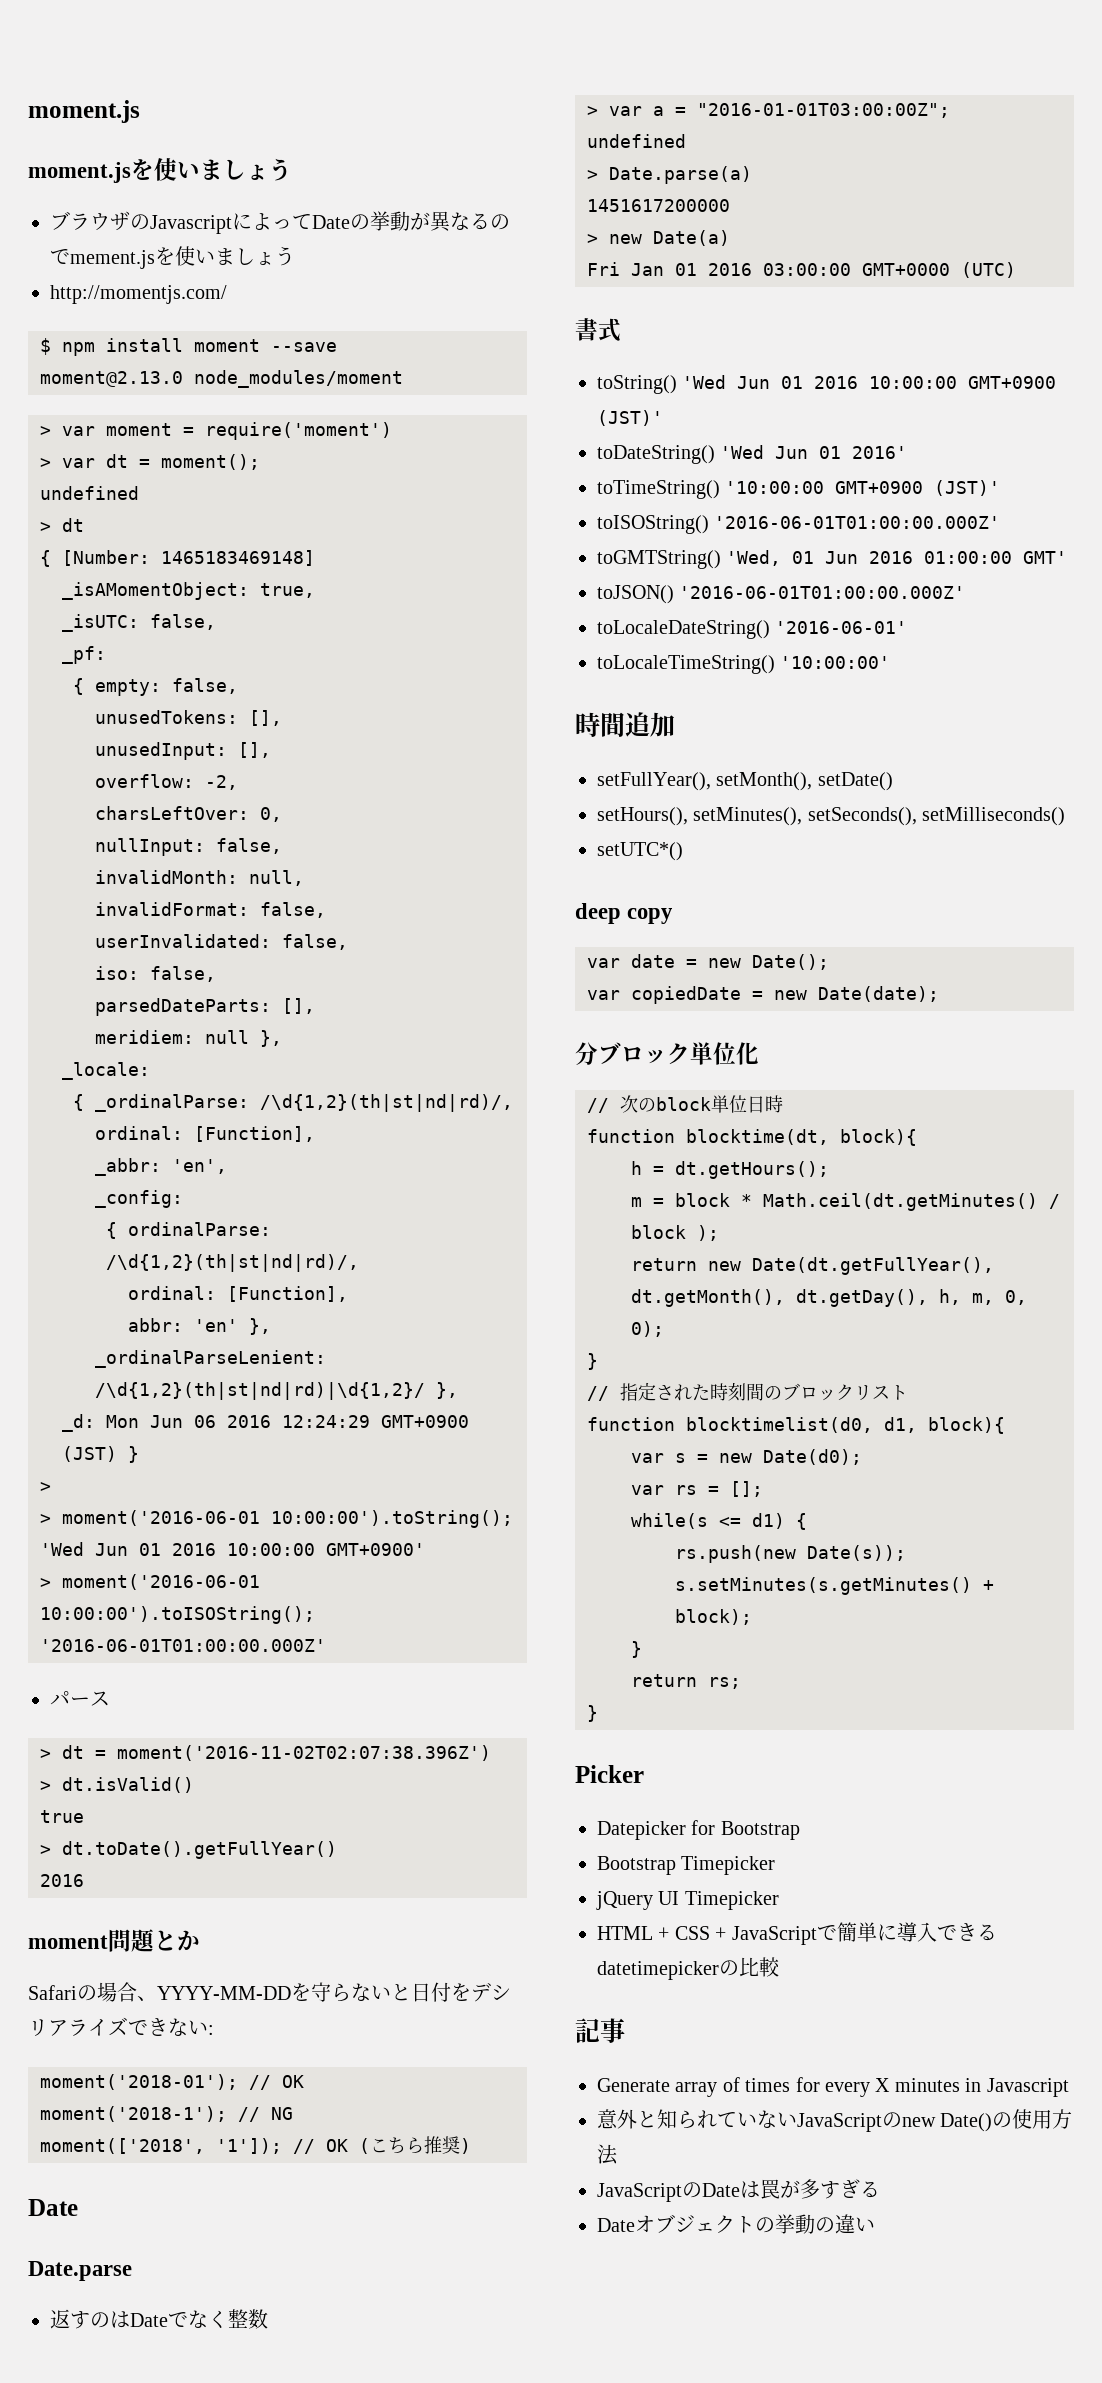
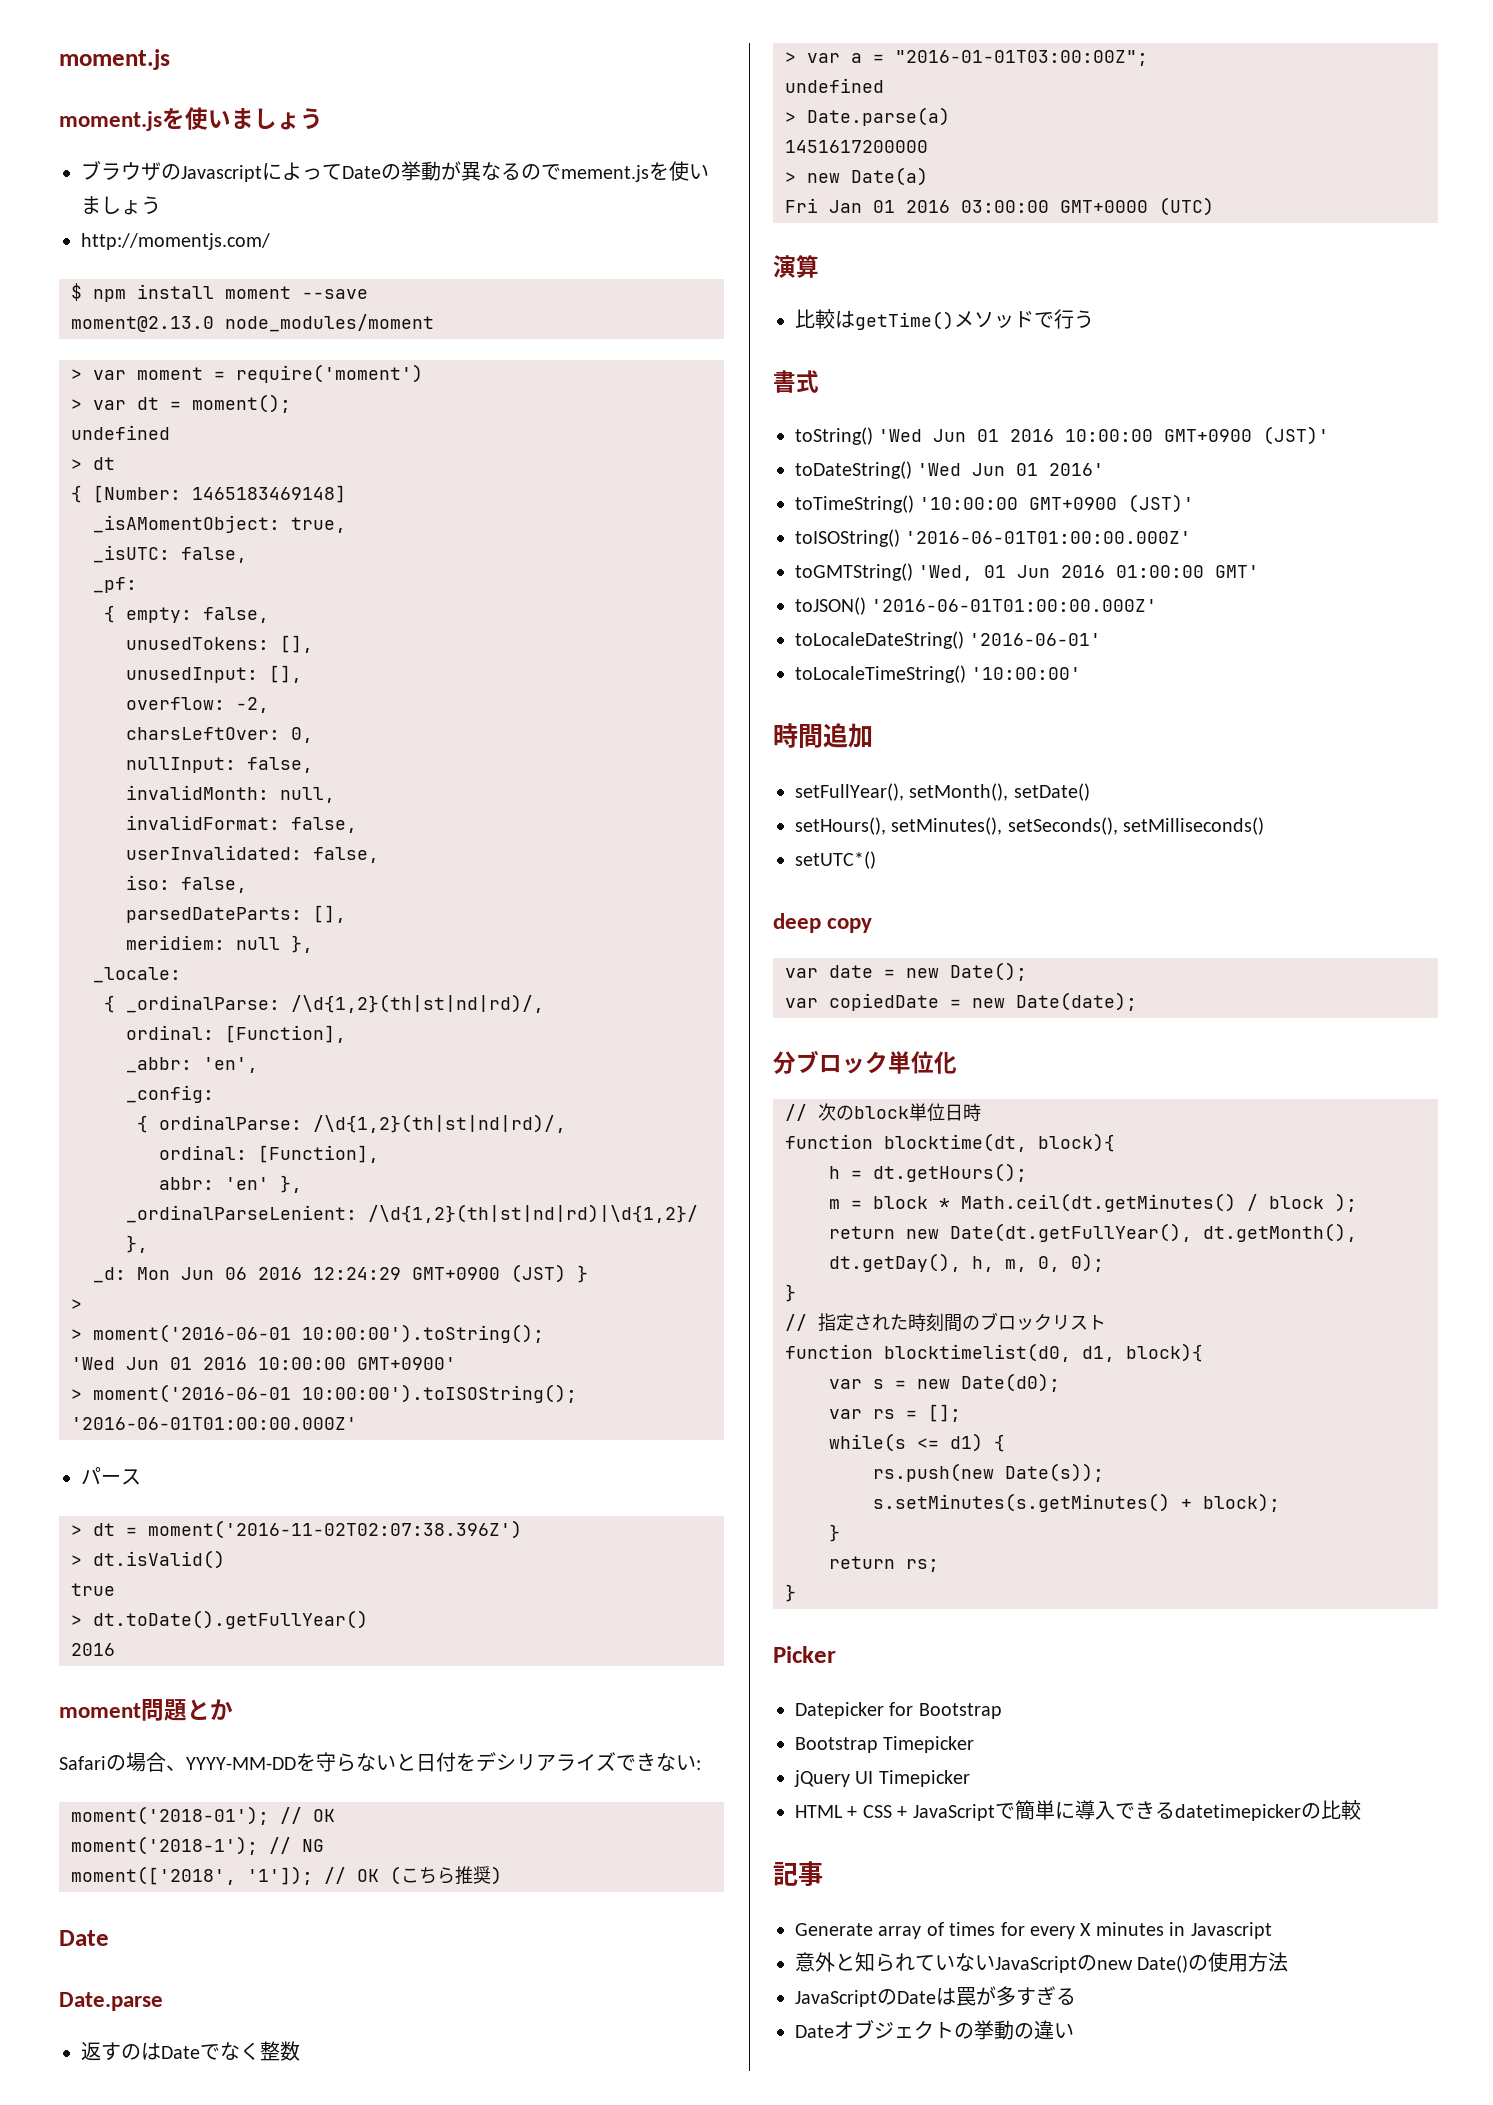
(1016, 270) none -> [773,255,819,278] [795,309,1094,330] // 演算 // 比較はgetTime()メソッドで行う

